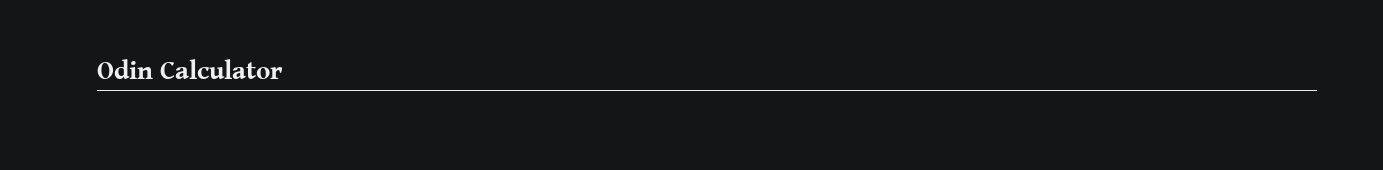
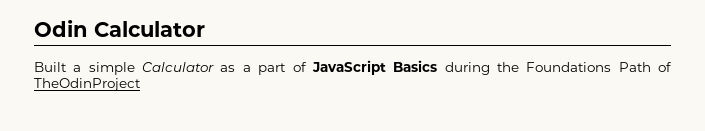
(284, 69) none -> [34,60,672,75] [34,78,141,91] // Built a simple Calculator as a part of JavaScript Basics during the Foundations Path of TheOdinProject

